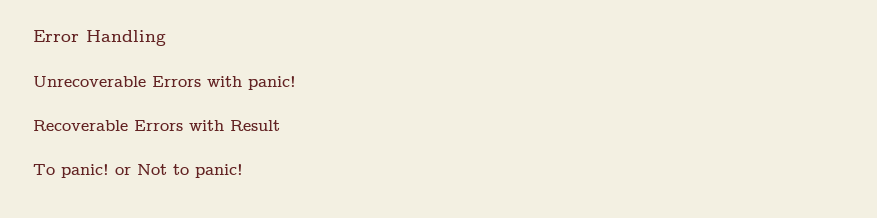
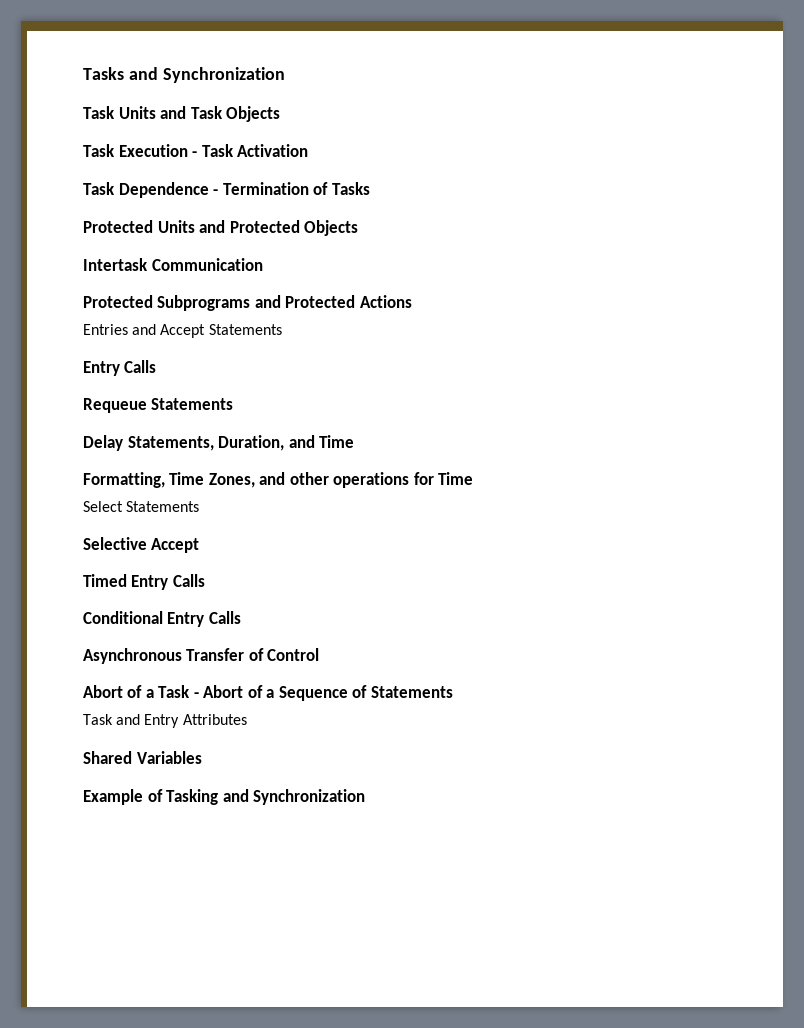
[33,30,166,46] [33,76,296,90] [33,120,280,131] [33,164,243,178] Error Handling // Unrecoverable Errors with panic! // Recoverable Errors with Result // To panic! or Not to panic! -> [83,67,285,83] [83,106,281,122] [83,144,309,157] [83,182,370,198] [83,220,359,236] [83,258,263,271] [83,295,412,311] [83,324,282,338] [83,360,157,376] [83,398,234,413] [83,435,355,451] [83,472,474,488] [83,501,200,512] [83,537,200,553] [83,574,205,590] [83,611,241,627] [83,648,320,664] [83,685,453,701] [83,714,247,728] [83,751,202,764] [83,789,366,805] Tasks and Synchronization // Task Units and Task Objects // Task Execution - Task Activation // Task Dependence - Termination of Tasks // Protected Units and Protected Objects // Intertask Communication // Protected Subprograms and Protected Actions // Entries and Accept Statements // Entry Calls // Requeue Statements // Delay Statements, Duration, and Time // Formatting, Time Zones, and other operations for Time // Select Statements // Selective Accept // Timed Entry Calls // Conditional Entry Calls // Asynchronous Transfer of Control // Abort of a Task - Abort of a Sequence of Statements // Task and Entry Attributes // Shared Variables // Example of Tasking and Synchronization

